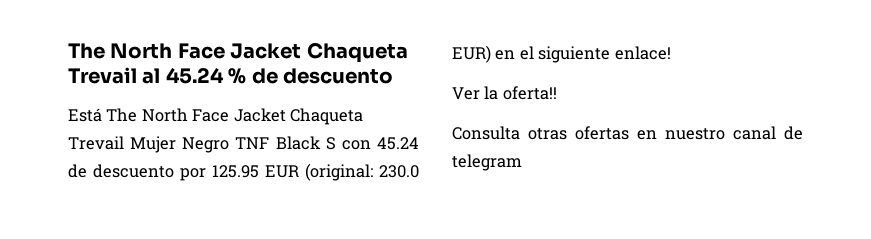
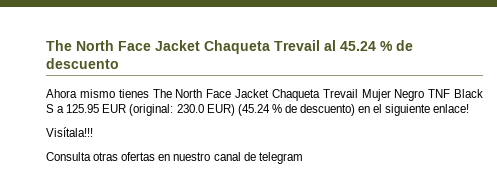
[68,108,102,122] Está -> [46,89,149,98] Ahora mismo tienes
[341,137,420,150] [68,164,206,181] con 45.24 de descuento por -> [57,106,65,113] a
(491, 54) none -> [237,104,356,116] (45.24 % de descuento)
[452,86,557,100] Ver la oferta!! -> [46,127,93,137] Visítala!!!

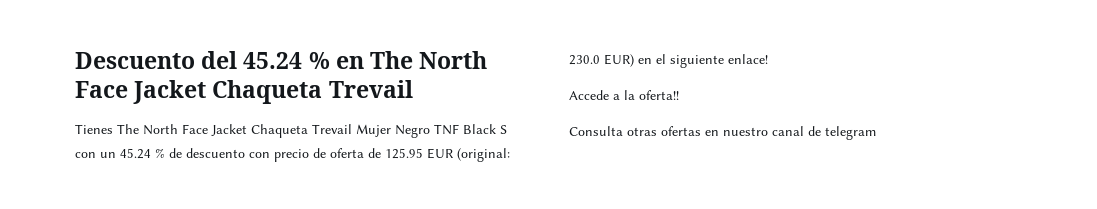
[46,40,413,54] [46,58,119,69] [46,89,149,98] The North Face Jacket Chaqueta Trevail al 45.24 % de descuento // Ahora mismo tienes -> [75,51,488,69] [75,80,413,104] [75,124,113,134] Descuento del 45.24 % en The North Face Jacket Chaqueta Trevail // Tienes
[57,106,65,113] a -> [75,148,381,162] con un 45.24 % de descuento con precio de oferta de
[237,104,356,116] (45.24 % de descuento) -> (634, 60) none
[46,127,93,137] Visítala!!! -> [569,90,679,100] Accede a la oferta!!

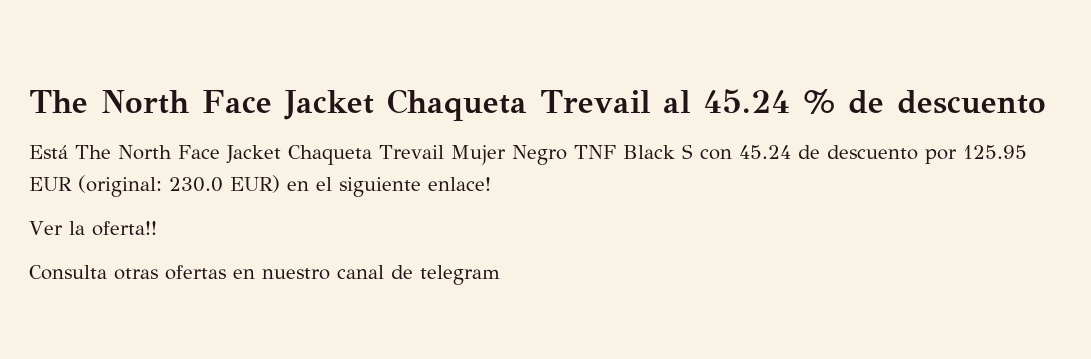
[75,51,488,69] [75,80,413,104] [75,124,113,134] Descuento del 45.24 % en The North Face Jacket Chaqueta Trevail // Tienes -> [29,89,1046,121] [29,145,68,159] The North Face Jacket Chaqueta Trevail al 45.24 % de descuento // Está
[100,148,381,162] un 45.24 % de descuento con precio de oferta de -> [738,145,957,164] 45.24 de descuento por
[569,90,620,100] Accede a -> [29,221,63,235] Ver

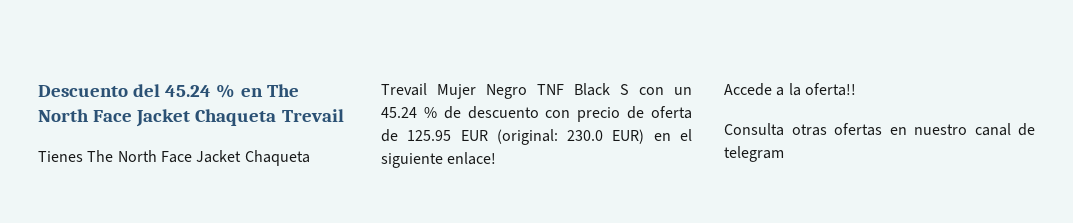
[29,89,1046,121] [29,145,68,159] The North Face Jacket Chaqueta Trevail al 45.24 % de descuento // Está -> [38,84,299,98] [38,109,344,127] [38,151,83,162] Descuento del 45.24 % en The North Face Jacket Chaqueta Trevail // Tienes
[738,145,957,164] 45.24 de descuento por -> [674,87,692,95] [381,106,692,122] [381,129,398,142] un 45.24 % de descuento con precio de oferta de
[29,221,63,235] Ver -> [724,83,785,96] Accede a

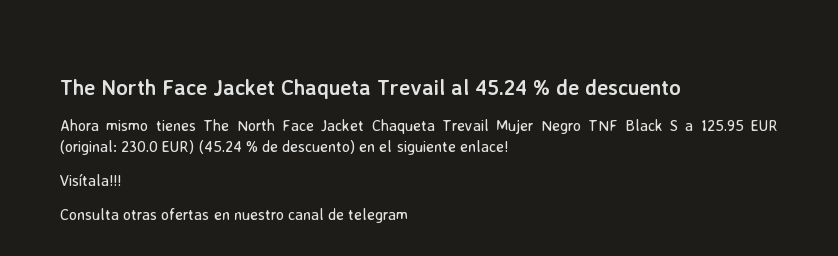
[38,84,299,98] [38,109,344,127] [38,151,83,162] Descuento del 45.24 % en The North Face Jacket Chaqueta Trevail // Tienes -> [60,79,681,99] [60,119,196,131] The North Face Jacket Chaqueta Trevail al 45.24 % de descuento // Ahora mismo tienes
[639,87,692,95] [381,106,692,122] [381,129,398,142] con un 45.24 % de descuento con precio de oferta de -> [685,123,694,131] a
(645, 136) none -> [198,140,356,154] (45.24 % de descuento)
[724,83,856,96] Accede a la oferta!! -> [60,173,121,186] Visítala!!!

